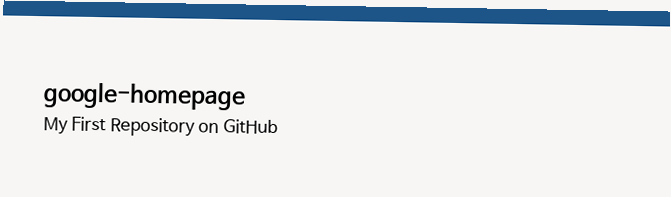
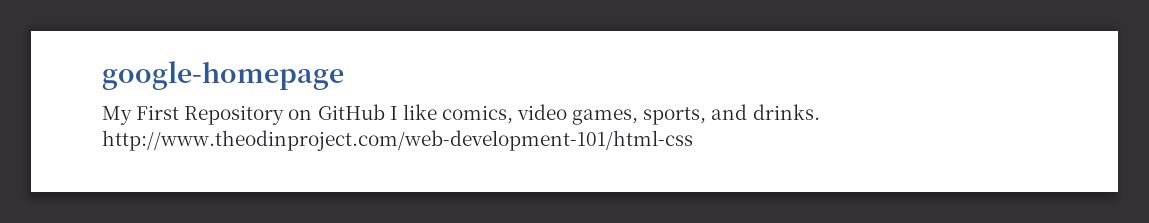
(278, 127) none -> [389,104,820,125] [102,130,693,151] I like comics, video games, sports, and drinks. http://www.theodinproject.com/web-development-101/html-css

